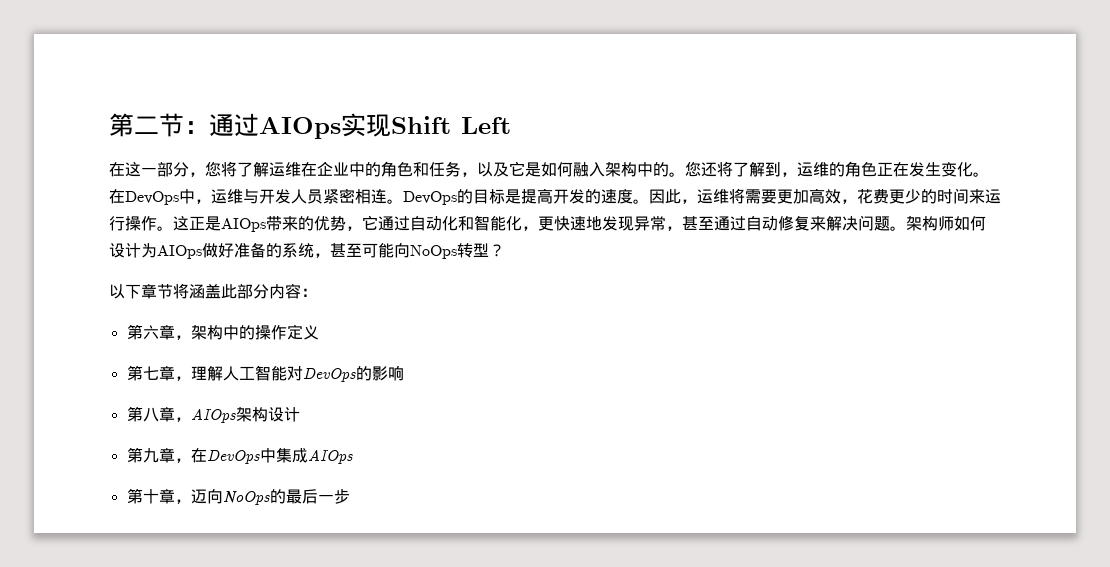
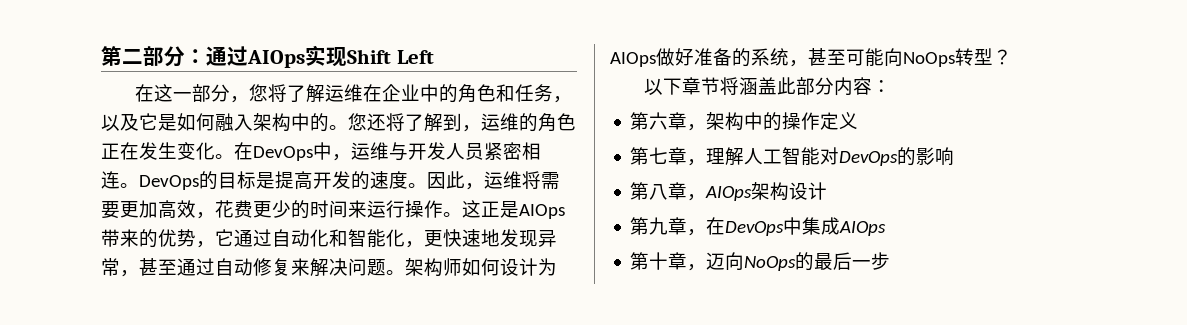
[159,113,184,137] 节 -> [143,46,185,67] 部分

